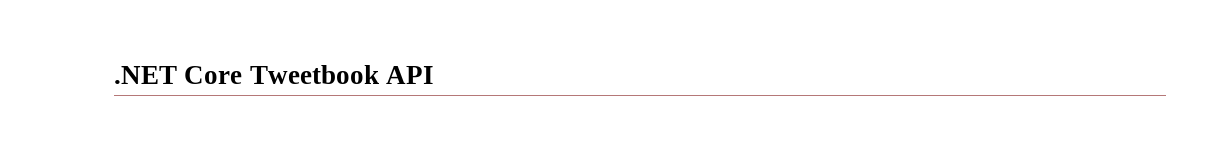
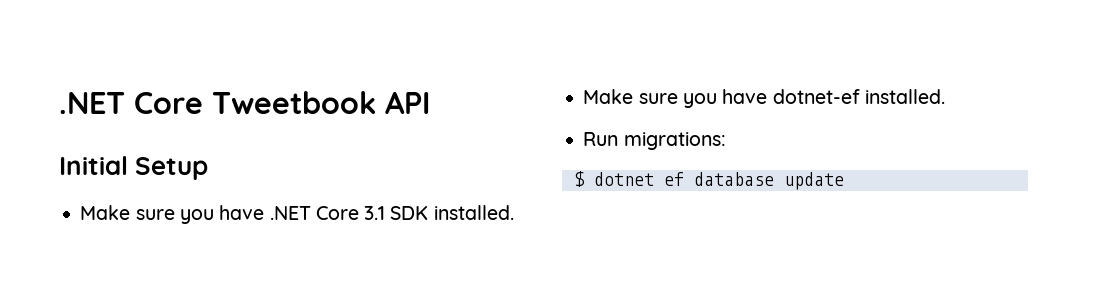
(434, 75) none -> [59,156,209,180] [80,205,514,224] [583,89,945,108] [583,132,726,150] [573,171,844,190] // Initial Setup // Make sure you have .NET Core 3.1 SDK installed. // Make sure you have dotnet-ef installed. // Run migrations: // $ dotnet ef database update

